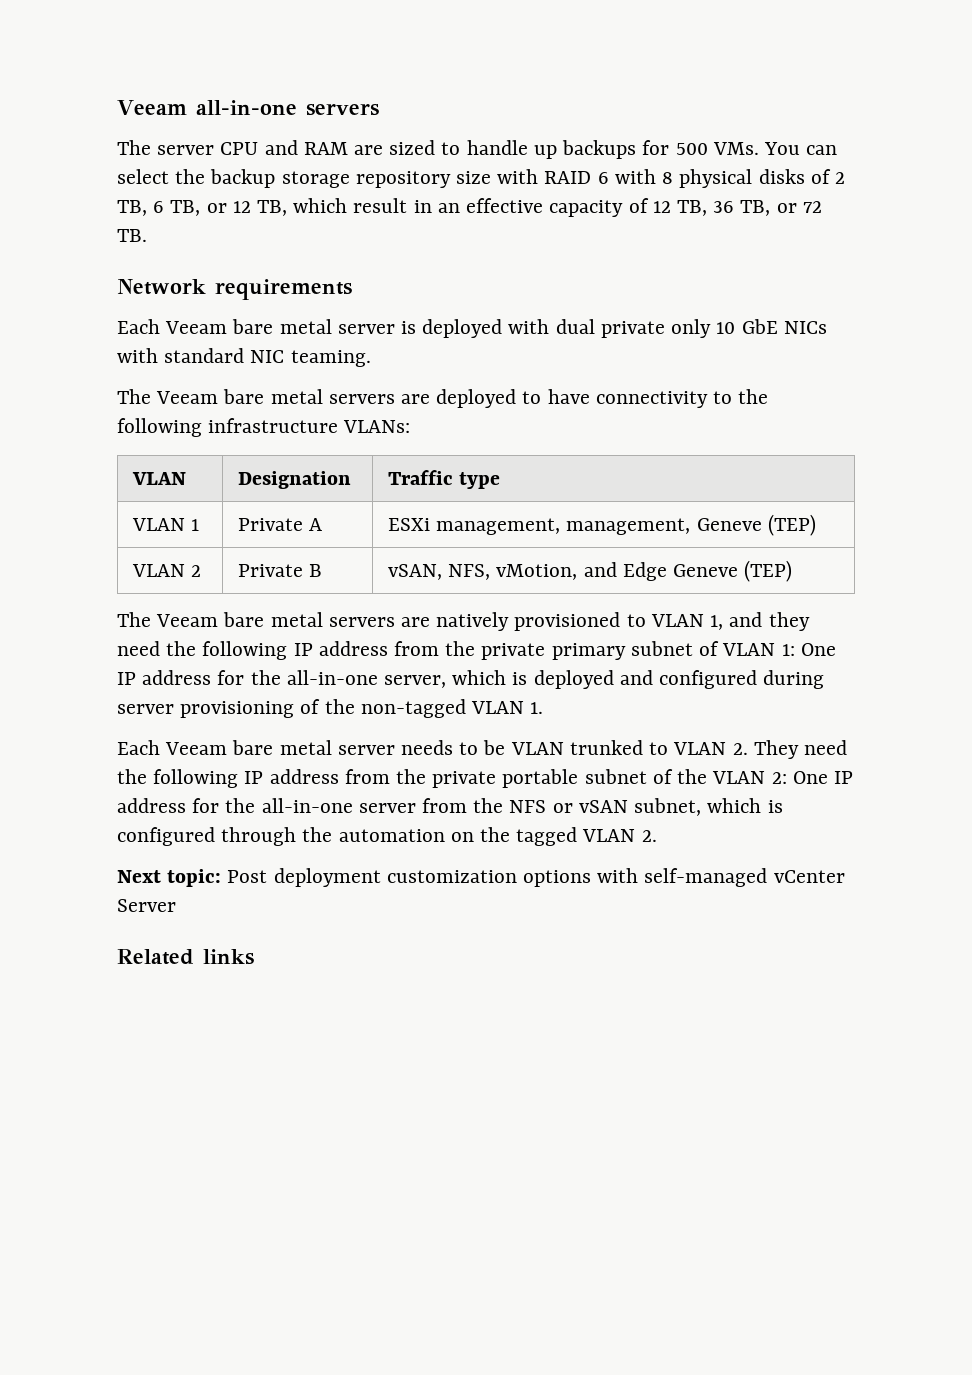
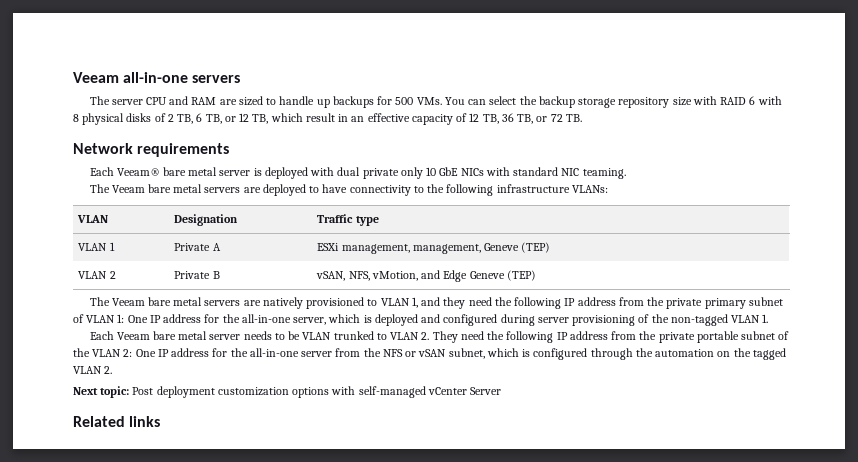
[165,321,228,334] Veeam -> [116,168,160,176] Veeam®

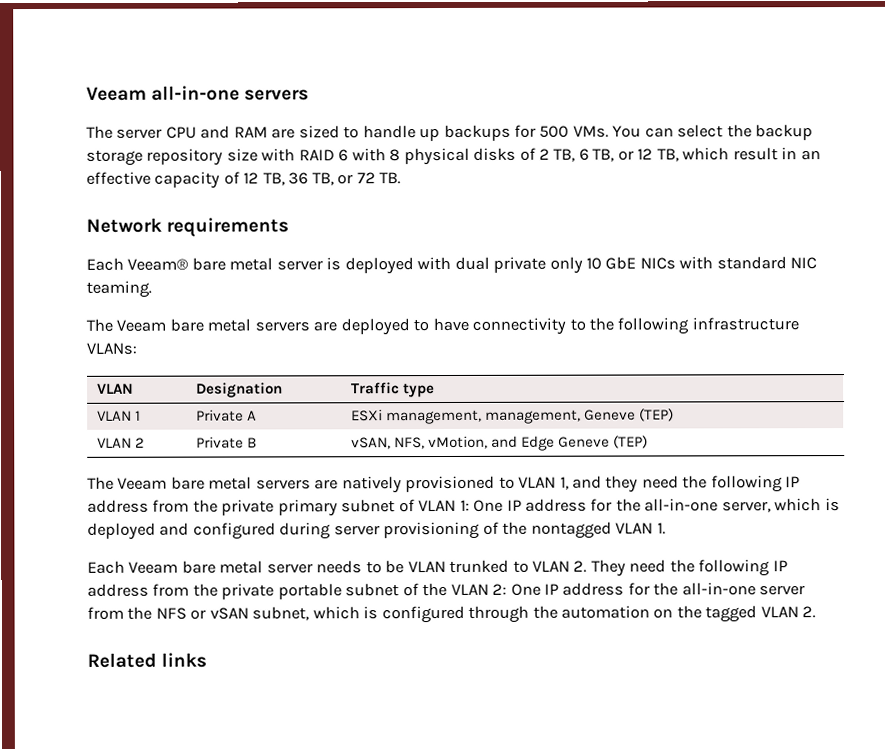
[670,314,728,326] non-tagged -> [530,521,612,539] nontagged
[73,386,502,398] // Next topic: Post deployment customization options with self-managed vCenter Server -> (817, 612) none

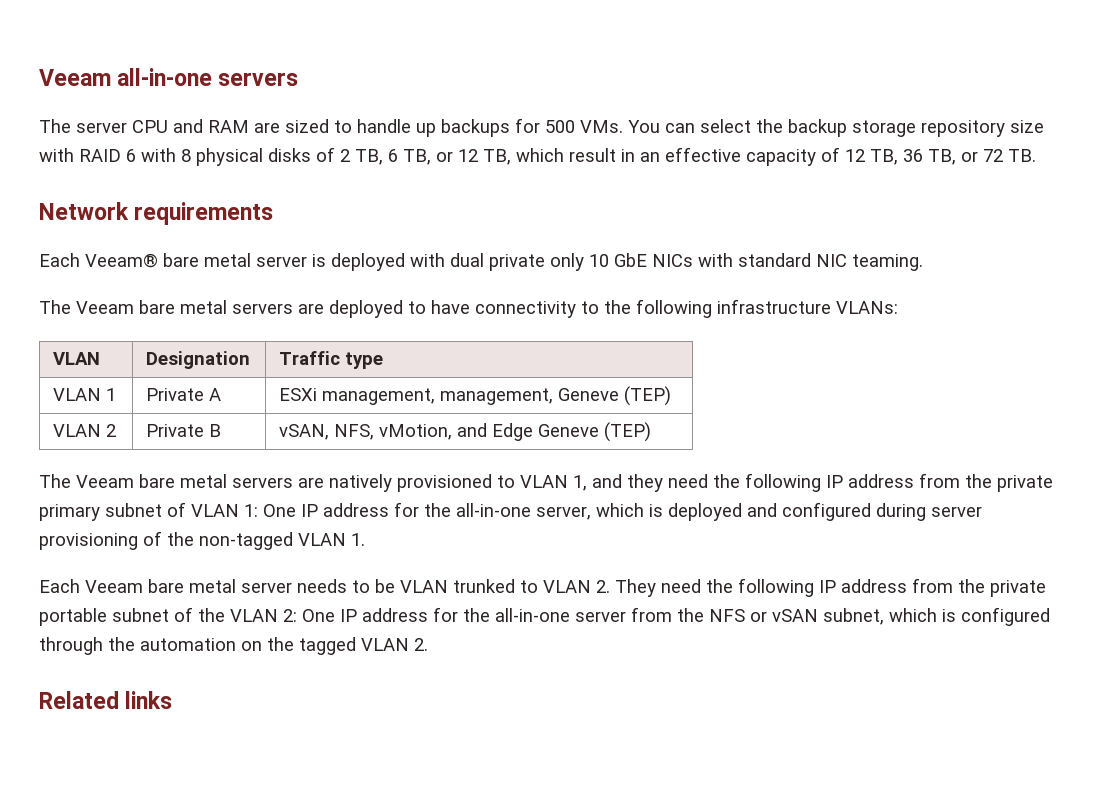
[530,521,612,539] nontagged -> [199,532,293,550] non-tagged

